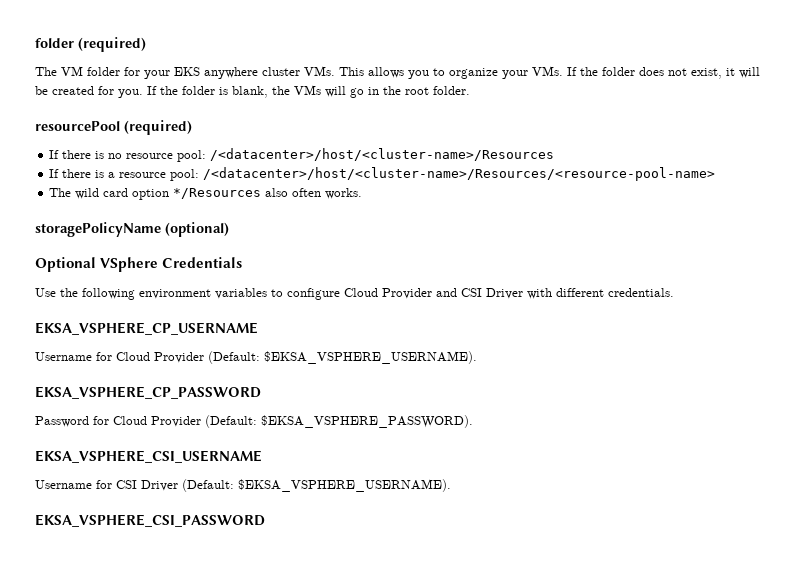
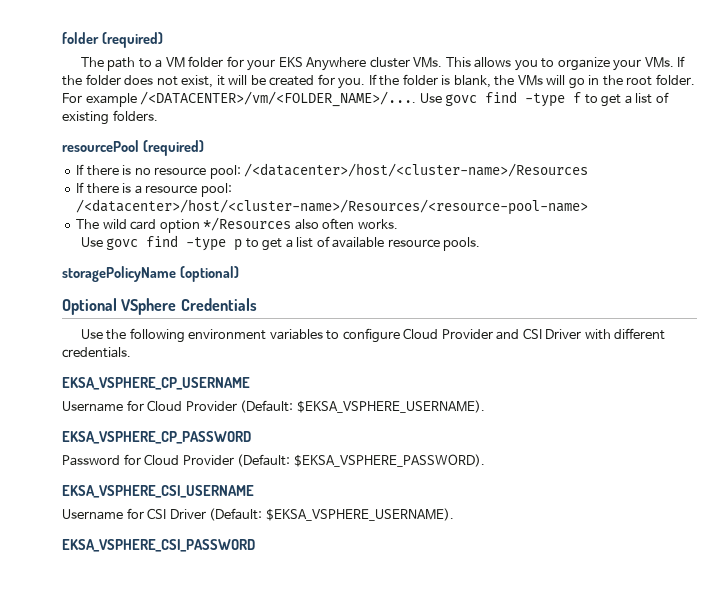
(57, 71) none -> [107,57,163,71] path to a
[204,67,258,79] anywhere -> [306,57,367,71] Anywhere
(470, 90) none -> [62,91,669,107] [62,110,158,125] For example /<DATACENTER>/vm/<FOLDER_NAME>/.... Use govc find -type f to get a list of existing folders.
(363, 193) none -> [80,235,481,251] // Use govc find -type p to get a list of available resource pools.

